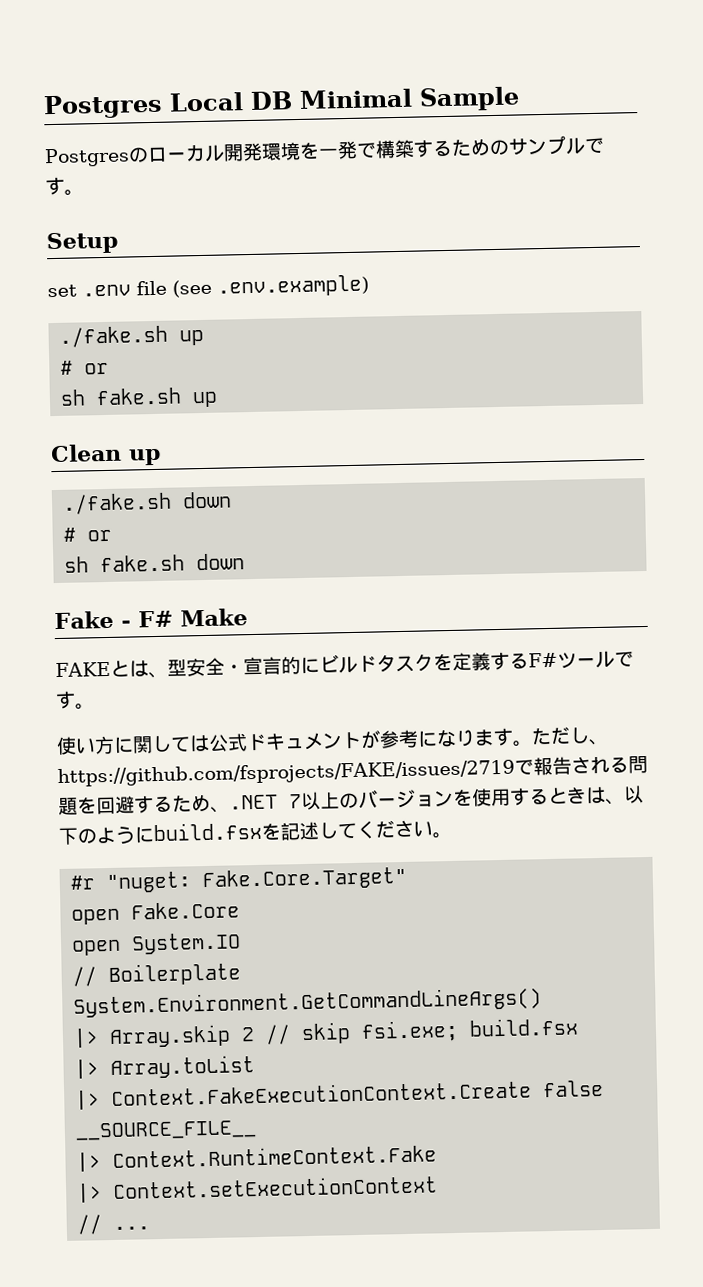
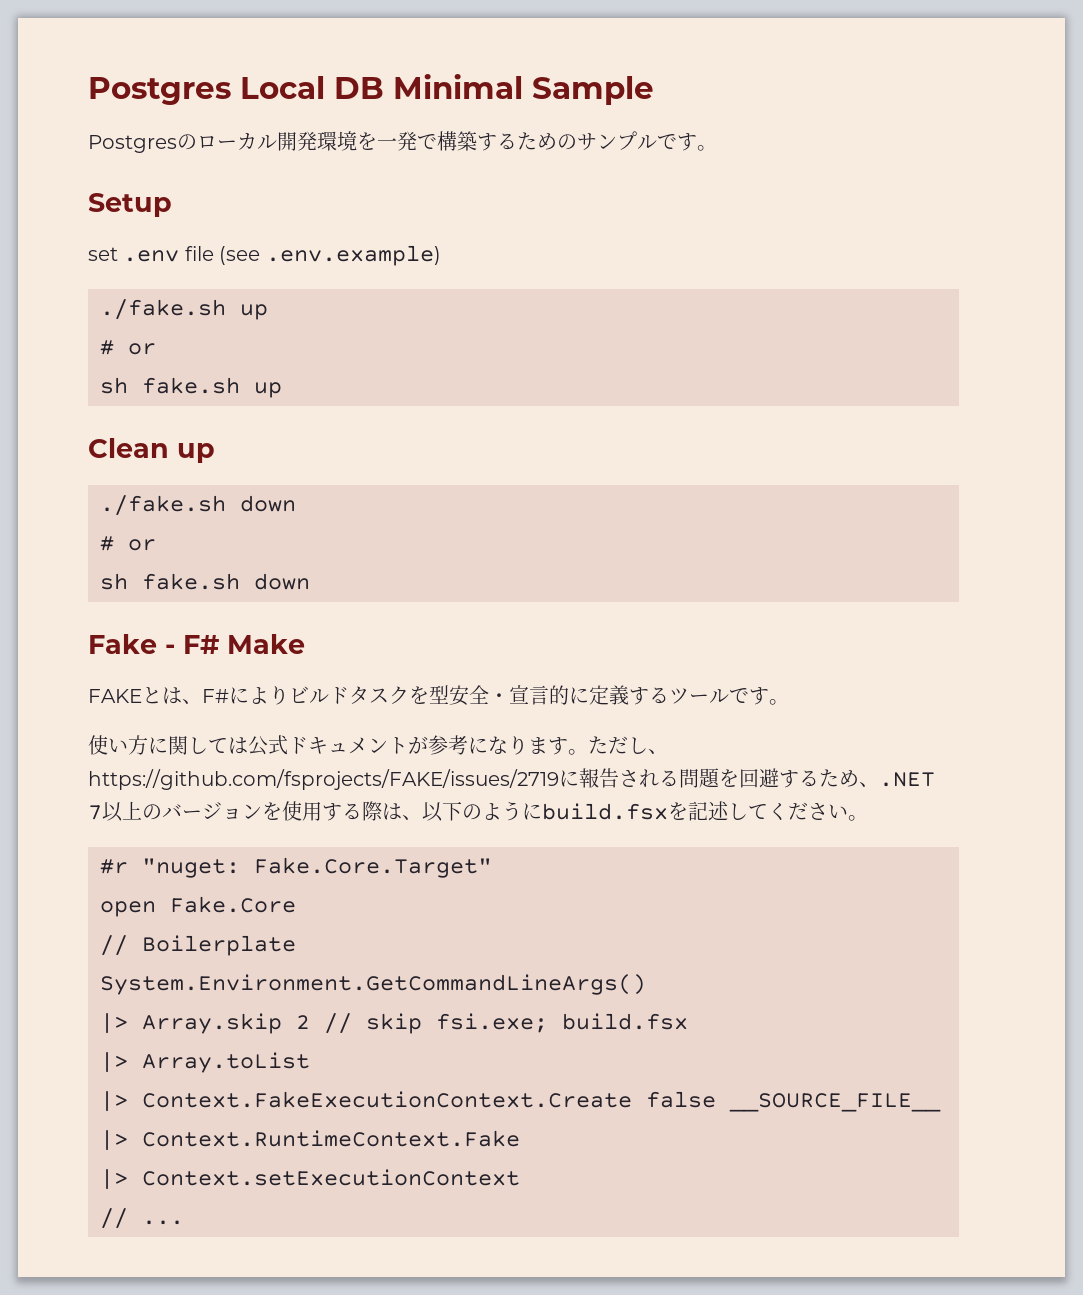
(168, 675) none -> [202,686,429,705] F#によりビルドタスクを
[318,653,453,674] ビルドタスクを -> (589, 695) none
[527,652,558,668] F# -> (669, 695) none
[513,759,534,775] で -> [559,770,579,787] に
[547,786,587,805] とき -> [362,801,382,821] 際
[72,932,242,956] // open System.IO -> (296, 904) none

